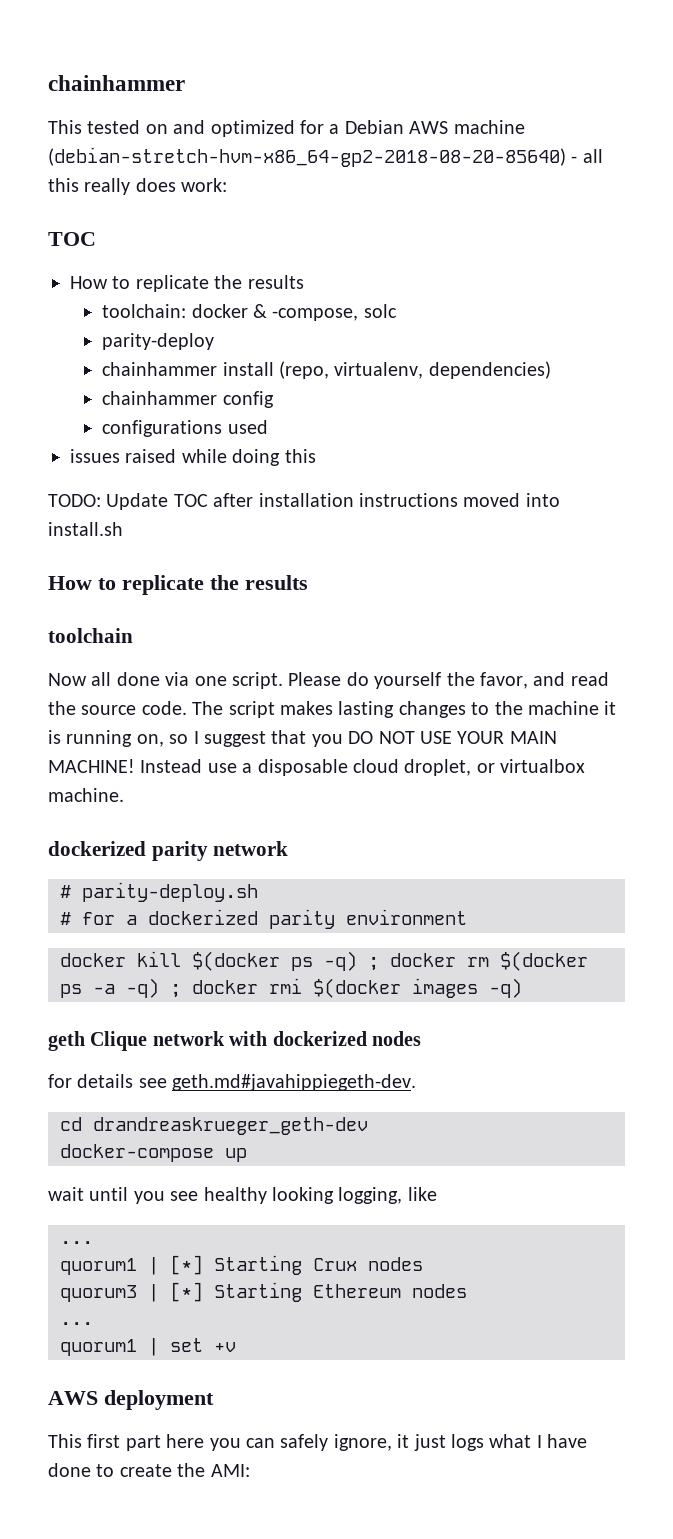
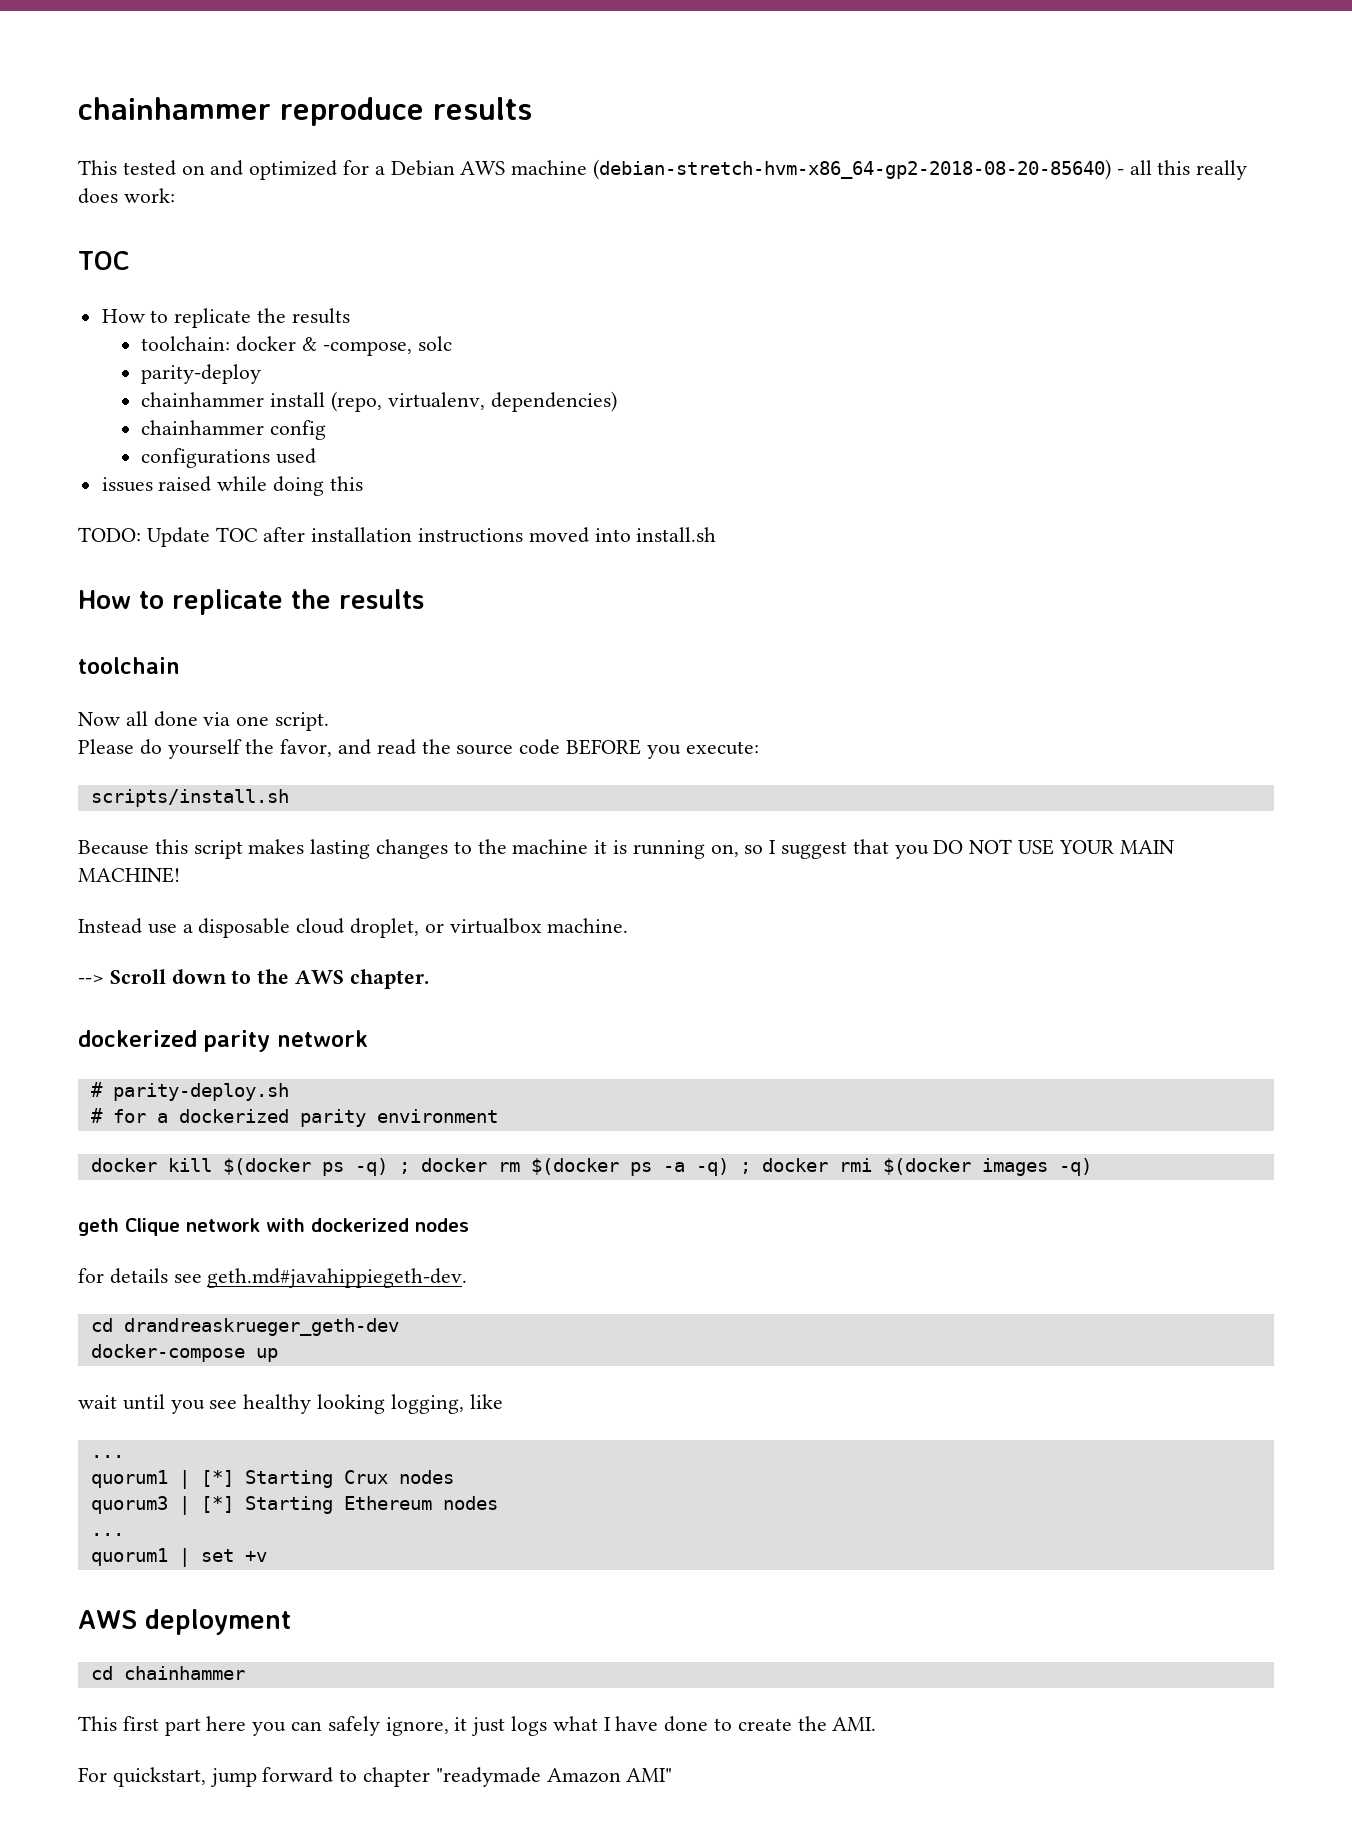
[48,75,185,91] chainhammer -> [78,97,532,126] chainhammer reproduce results
(283, 680) none -> (330, 721) //
[141,701,224,715] code. The -> [519,739,759,759] [90,789,289,807] [78,839,188,855] code BEFORE you execute: // scripts/install.sh // Because this
(135, 766) none -> (180, 875) //
(124, 795) none -> [78,969,429,989] // --> Scroll down to the AWS chapter.
(214, 1400) none -> [90,1666,245,1680] // cd chainhammer
[210,1464,250,1477] AMI: -> [832,1717,877,1731] [78,1767,673,1787] AMI. // For quickstart, jump forward to chapter "readymade Amazon AMI"

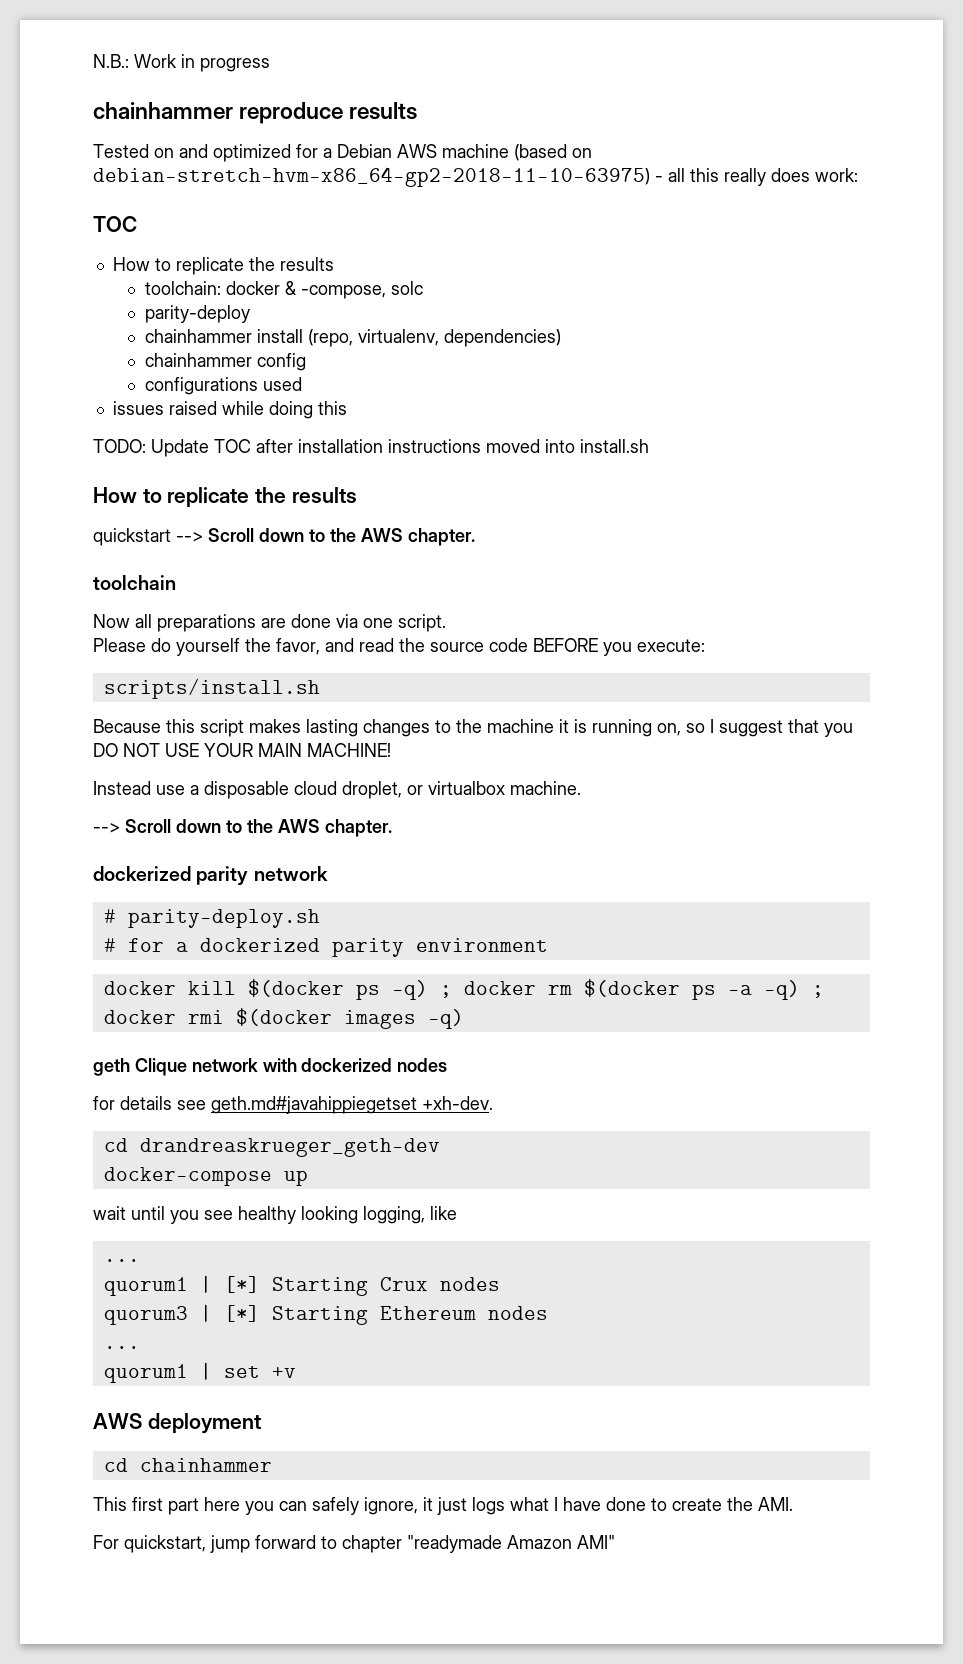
(78, 108) none -> [93,54,270,72] N.B.: Work in progress //
[78,160,176,176] This tested -> [93,144,149,158] Tested
[593,159,1112,180] (debian-stretch-hvm-x86_64-gp2-2018-08-20-85640) -> [514,144,592,161] [93,167,650,187] (based on debian-stretch-hvm-x86_64-gp2-2018-11-10-63975)
(424, 599) none -> [93,528,475,546] // quickstart --> Scroll down to the AWS chapter.
(148, 718) none -> [157,614,286,632] preparations are
[207,1268,468,1288] geth.md#javahippiegeth-dev. -> [211,1096,493,1114] geth.md#javahippiegetset +xh-dev.

